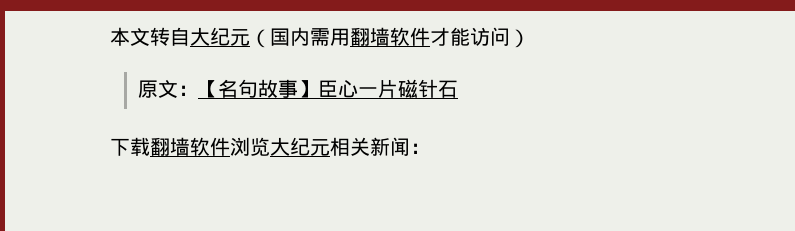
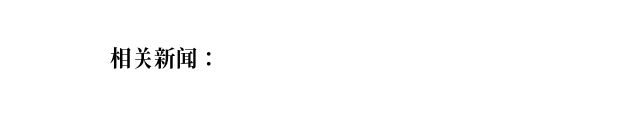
[110,27,530,48] [138,79,459,98] [110,137,330,156] 本文转自大纪元（国内需用翻墙软件才能访问） // 原文：【名句故事】臣心一片磁针石 // 下载翻墙软件浏览大纪元 -> (110, 58) none

